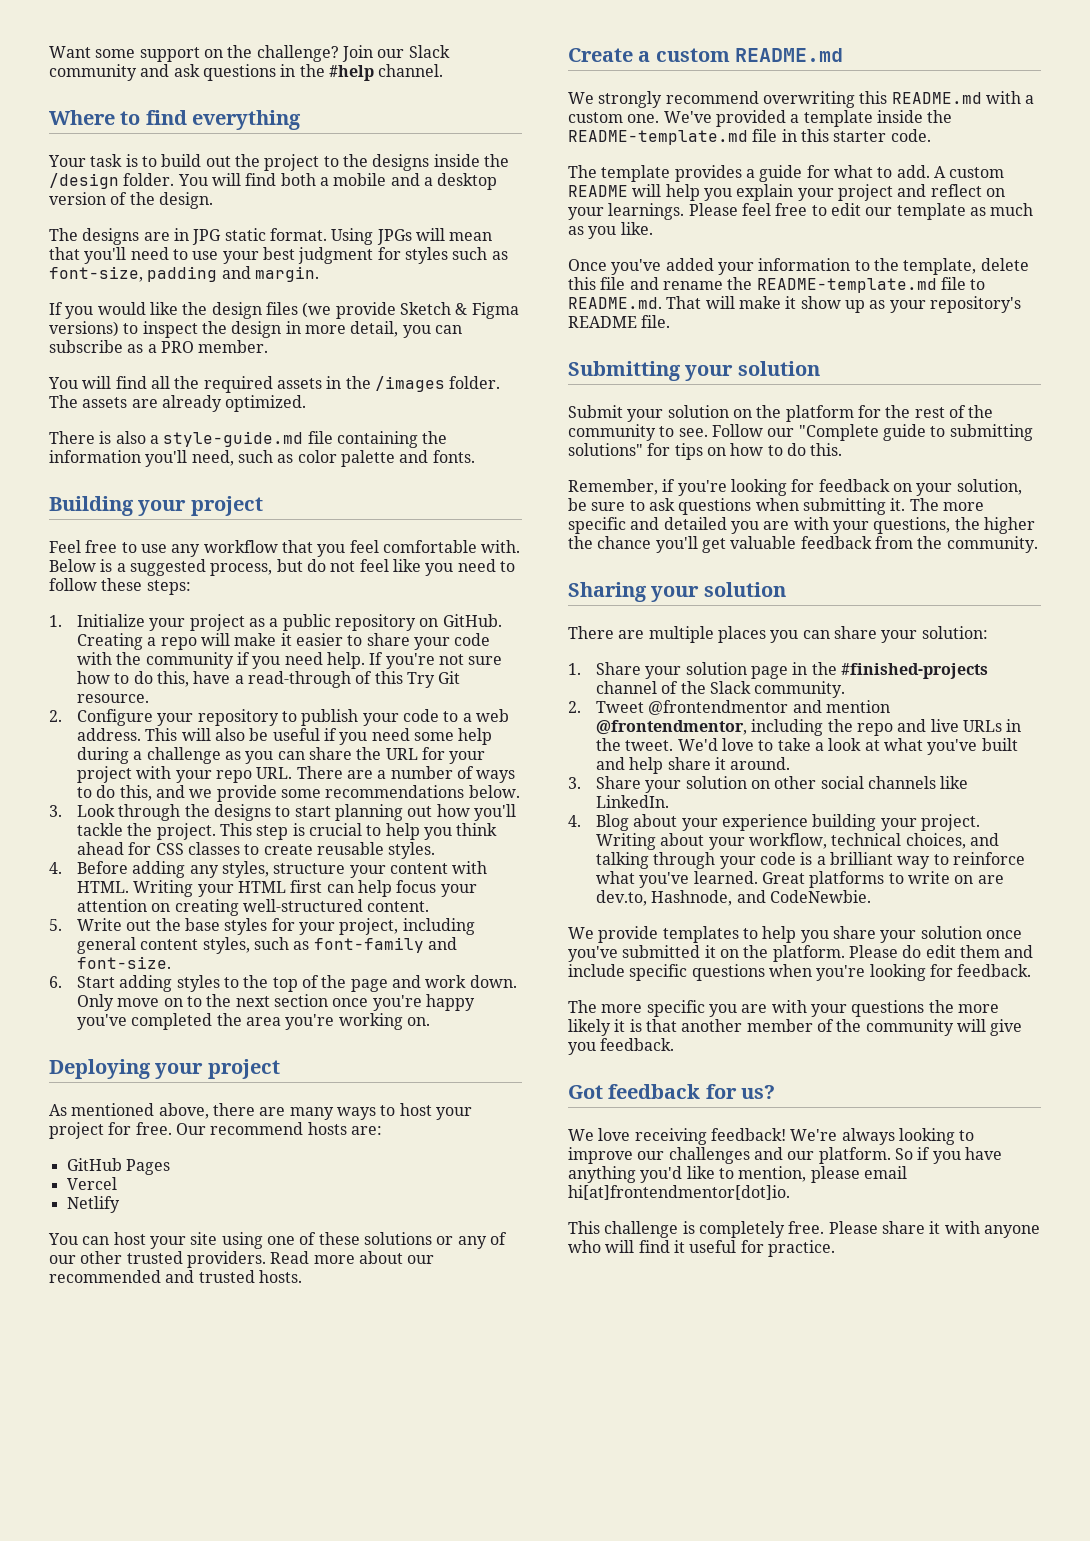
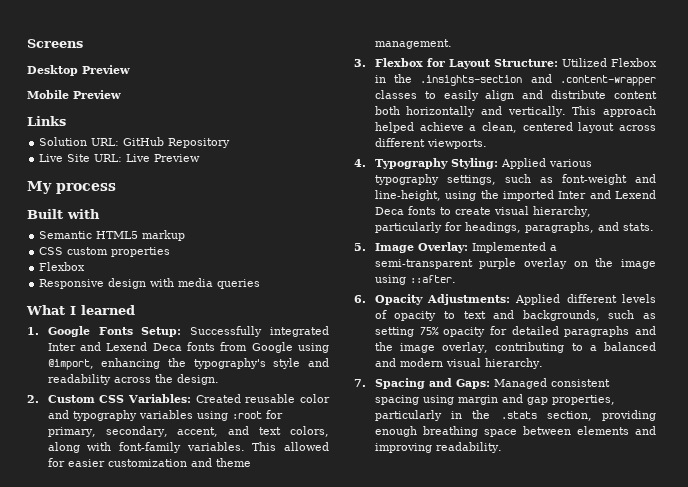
[49,45,450,62] [49,64,444,81] [49,110,302,130] [48,154,509,171] [49,173,498,190] [49,192,213,209] [49,228,493,245] [49,247,508,264] [49,266,319,282] [49,302,519,319] [49,321,462,338] [49,340,269,353] [48,376,501,393] [49,395,307,412] [49,431,448,448] [49,450,475,467] [49,496,263,516] [49,540,521,557] [49,559,515,576] [49,578,191,595] [49,614,502,631] [76,633,491,650] [76,652,503,669] [76,671,461,688] [76,694,149,703] [49,709,509,726] [76,728,493,745] [76,747,486,764] [76,766,516,783] [76,785,520,802] [49,804,516,821] [76,823,498,840] [76,842,436,859] [49,861,488,878] [76,880,477,897] [76,899,430,916] [49,918,475,935] [76,937,457,954] [76,956,171,969] [49,975,517,992] [76,994,475,1011] [76,1013,430,1030] [49,1059,280,1079] [49,1103,472,1120] [49,1122,382,1139] [66,1158,170,1175] [66,1177,117,1190] [66,1196,120,1213] [48,1232,507,1249] [49,1251,435,1268] [49,1270,302,1283] [568,48,844,62] [568,91,1035,108] [568,110,953,127] [568,129,931,145] [568,165,1005,182] [568,184,1005,201] [568,203,1034,220] [568,222,653,239] [568,258,1029,275] [568,277,986,293] [568,296,1021,313] [568,315,671,328] [568,361,820,381] [568,405,994,422] [568,424,1033,441] [568,443,843,460] [568,479,1022,496] [568,498,984,515] [568,517,1035,534] [568,536,1038,553] [568,582,786,602] [568,626,988,643] [568,662,988,679] [595,681,846,698] [568,700,890,715] [595,719,1022,736] [595,738,1018,755] [595,757,791,774] [568,776,969,793] [595,795,669,808] [568,814,980,831] [595,833,999,850] [595,852,1025,869] [595,871,1004,888] [595,890,871,906] [568,926,1022,943] [568,945,1034,962] [568,964,1032,981] [568,1000,999,1017] [568,1019,1023,1036] [568,1038,675,1055] [568,1084,776,1099] [568,1128,975,1145] [568,1147,1002,1164] [568,1166,907,1183] [568,1185,790,1200] [568,1221,1040,1238] [568,1240,835,1257] Want some support on the challenge? Join our Slack community and ask questions in the #help channel. // Where to find everything // Your task is to build out the project to the designs inside the /design folder. You will find both a mobile and a desktop version of the design. // The designs are in JPG static format. Using JPGs will mean that you'll need to use your best judgment for styles such as font-size, padding and margin. // If you would like the design files (we provide Sketch & Figma versions) to inspect the design in more detail, you can subscribe as a PRO member. // You will find all the required assets in the /images folder. The assets are already optimized. // There is also a style-guide.md file containing the information you'll need, such as color palette and fonts. // Building your project // Feel free to use any workflow that you feel comfortable with. Below is a suggested process, but do not feel like you need to follow these steps: // 1. Initialize your project as a public repository on GitHub. Creating a repo will make it easier to share your code with the community if you need help. If you're not sure how to do this, have a read-through of this Try Git resource. // 2. Configure your repository to publish your code to a web address. This will also be useful if you need some help during a challenge as you can share the URL for your project with your repo URL. There are a number of ways to do this, and we provide some recommendations below. // 3. Look through the designs to start planning out how you'll tackle the project. This step is crucial to help you think ahead for CSS classes to create reusable styles. // 4. Before adding any styles, structure your content with HTML. Writing your HTML first can help focus your attention on creating well-structured content. // 5. Write out the base styles for your project, including general content styles, such as font-family and font-size. // 6. Start adding styles to the top of the page and work down. Only move on to the next section once you're happy you've completed the area you're working on. // Deploying your project // As mentioned above, there are many ways to host your project for free. Our recommend hosts are: // GitHub Pages // Vercel // Netlify // You can host your site using one of these solutions or any of our other trusted providers. Read more about our recommended and trusted hosts. // Create a custom README.md // We strongly recommend overwriting this README.md with a custom one. We've provided a template inside the README-template.md file in this starter code. // The template provides a guide for what to add. A custom README will help you explain your project and reflect on your learnings. Please feel free to edit our template as much as you like. // Once you've added your information to the template, delete this file and rename the README-template.md file to README.md. That will make it show up as your repository's README file. // Submitting your solution // Submit your solution on the platform for the rest of the community to see. Follow our "Complete guide to submitting solutions" for tips on how to do this. // Remember, if you're looking for feedback on your solution, be sure to ask questions when submitting it. The more specific and detailed you are with your questions, the higher the chance you'll get valuable feedback from the community. // Sharing your solution // There are multiple places you can share your solution: // 1. Share your solution page in the #finished-projects channel of the Slack community. // 2. Tweet @frontendmentor and mention @frontendmentor, including the repo and live URLs in the tweet. We'd love to take a look at what you've built and help share it around. // 3. Share your solution on other social channels like LinkedIn. // 4. Blog about your experience building your project. Writing about your workflow, technical choices, and talking through your code is a brilliant way to reinforce what you've learned. Great platforms to write on are dev.to, Hashnode, and CodeNewbie. // We provide templates to help you share your solution once you've submitted it on the platform. Please do edit them and include specific questions when you're looking for feedback. // The more specific you are with your questions the more likely it is that another member of the community will give you feedback. // Got feedback for us? // We love receiving feedback! We're always looking to improve our challenges and our platform. So if you have anything you'd like to mention, please email hi[at]frontendmentor[dot]io. // This challenge is completely free. Please share it with anyone who will find it useful for practice. -> [27,39,83,48] [27,65,130,76] [27,90,121,99] [27,116,66,126] [39,137,231,148] [39,154,201,162] [27,181,116,194] [27,209,100,219] [39,230,186,241] [39,247,171,257] [39,262,86,271] [39,278,261,289] [26,305,135,315] [27,326,329,337] [47,342,329,353] [47,358,329,370] [47,374,219,385] [27,394,330,403] [47,410,283,421] [47,426,329,437] [47,442,329,453] [47,458,251,467] [374,39,452,49] [354,58,657,69] [374,74,656,86] [374,90,657,101] [374,106,656,117] [374,122,656,133] [374,138,487,149] [354,158,592,169] [374,174,656,185] [374,190,656,201] [374,206,591,217] [374,222,654,233] [354,242,557,253] [374,258,656,269] [374,275,456,285] [354,294,656,305] [374,310,656,321] [374,326,656,337] [374,342,656,353] [374,358,543,369] [354,378,610,389] [374,394,615,405] [374,410,656,421] [374,426,656,437] [374,442,502,453] Screens // Desktop Preview // Mobile Preview // Links // Solution URL: GitHub Repository // Live Site URL: Live Preview // My process // Built with // Semantic HTML5 markup // CSS custom properties // Flexbox // Responsive design with media queries // What I learned // 1. Google Fonts Setup: Successfully integrated Inter and Lexend Deca fonts from Google using @import, enhancing the typography's style and readability across the design. // 2. Custom CSS Variables: Created reusable color and typography variables using :root for primary, secondary, accent, and text colors, along with font-family variables. This allowed for easier customization and theme management. // 3. Flexbox for Layout Structure: Utilized Flexbox in the .insights-section and .content-wrapper classes to easily align and distribute content both horizontally and vertically. This approach helped achieve a clean, centered layout across different viewports. // 4. Typography Styling: Applied various typography settings, such as font-weight and line-height, using the imported Inter and Lexend Deca fonts to create visual hierarchy, particularly for headings, paragraphs, and stats. // 5. Image Overlay: Implemented a semi-transparent purple overlay on the image using ::after. // 6. Opacity Adjustments: Applied different levels of opacity to text and backgrounds, such as setting 75% opacity for detailed paragraphs and the image overlay, contributing to a balanced and modern visual hierarchy. // 7. Spacing and Gaps: Managed consistent spacing using margin and gap properties, particularly in the .stats section, providing enough breathing space between elements and improving readability.

